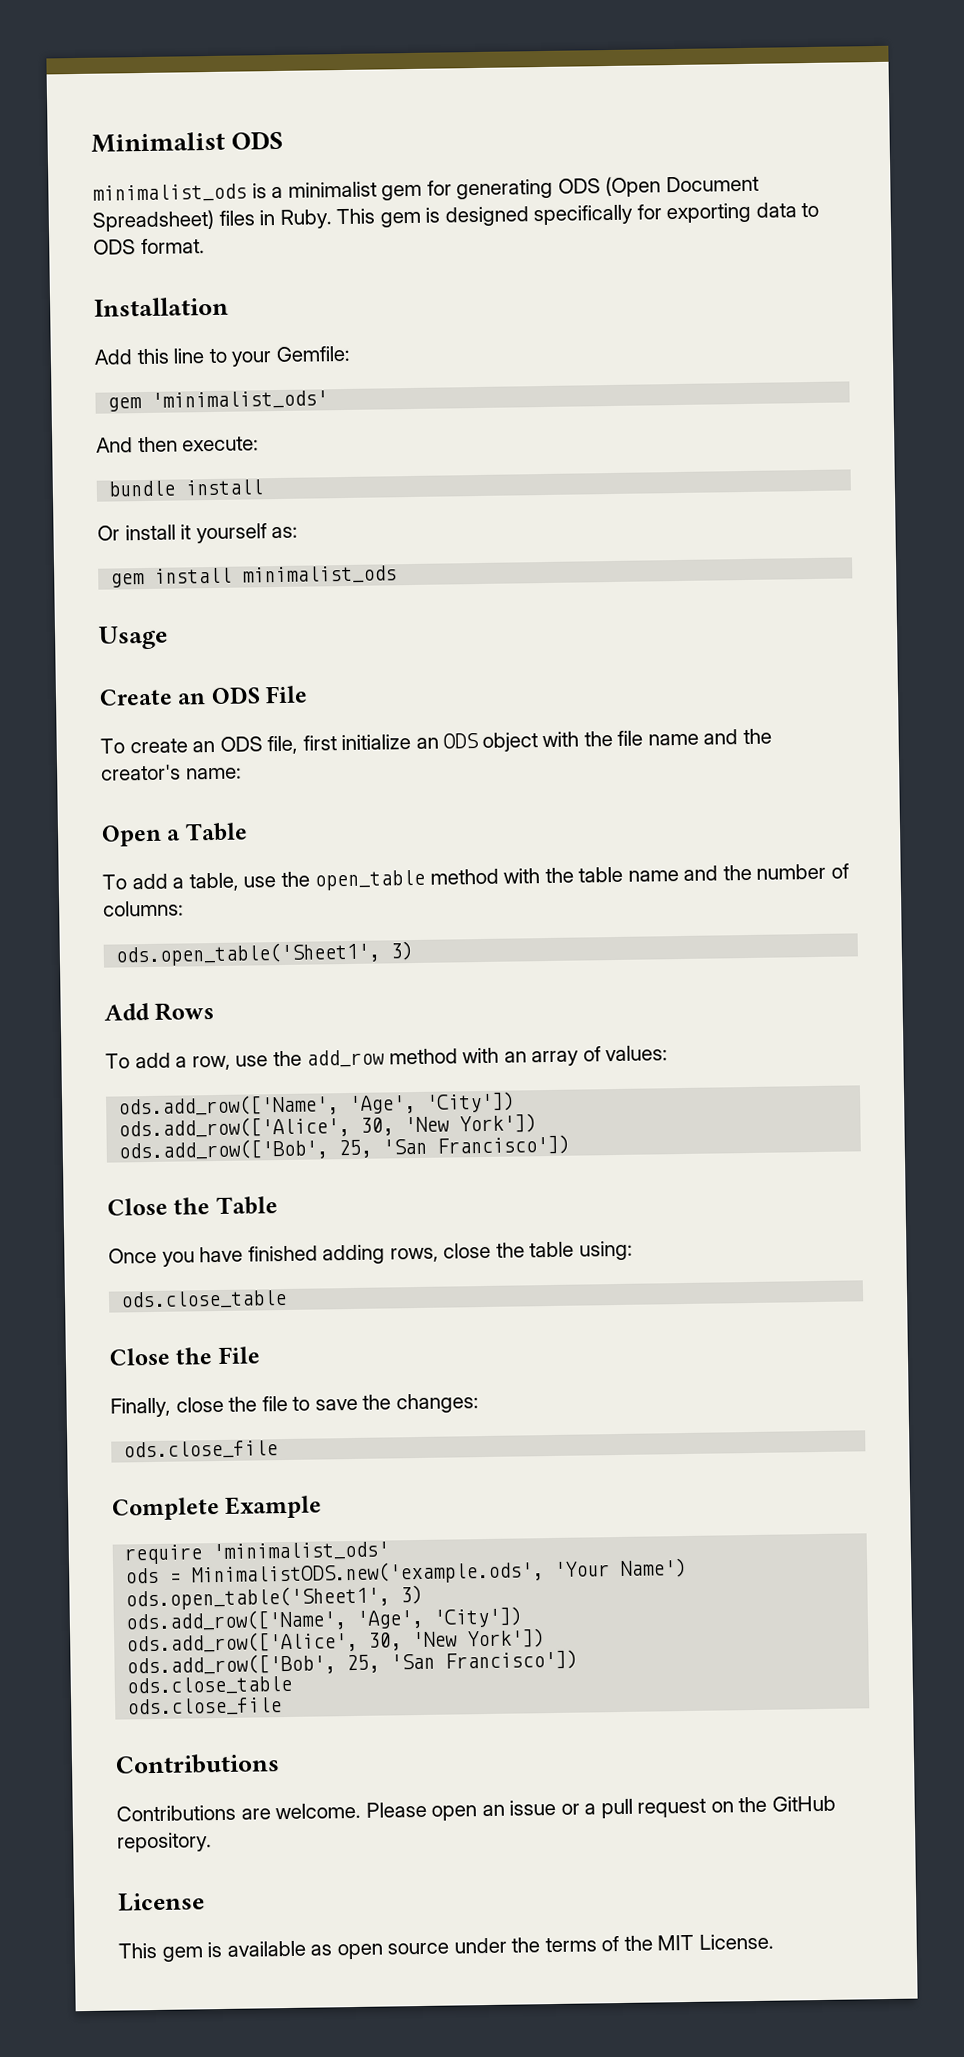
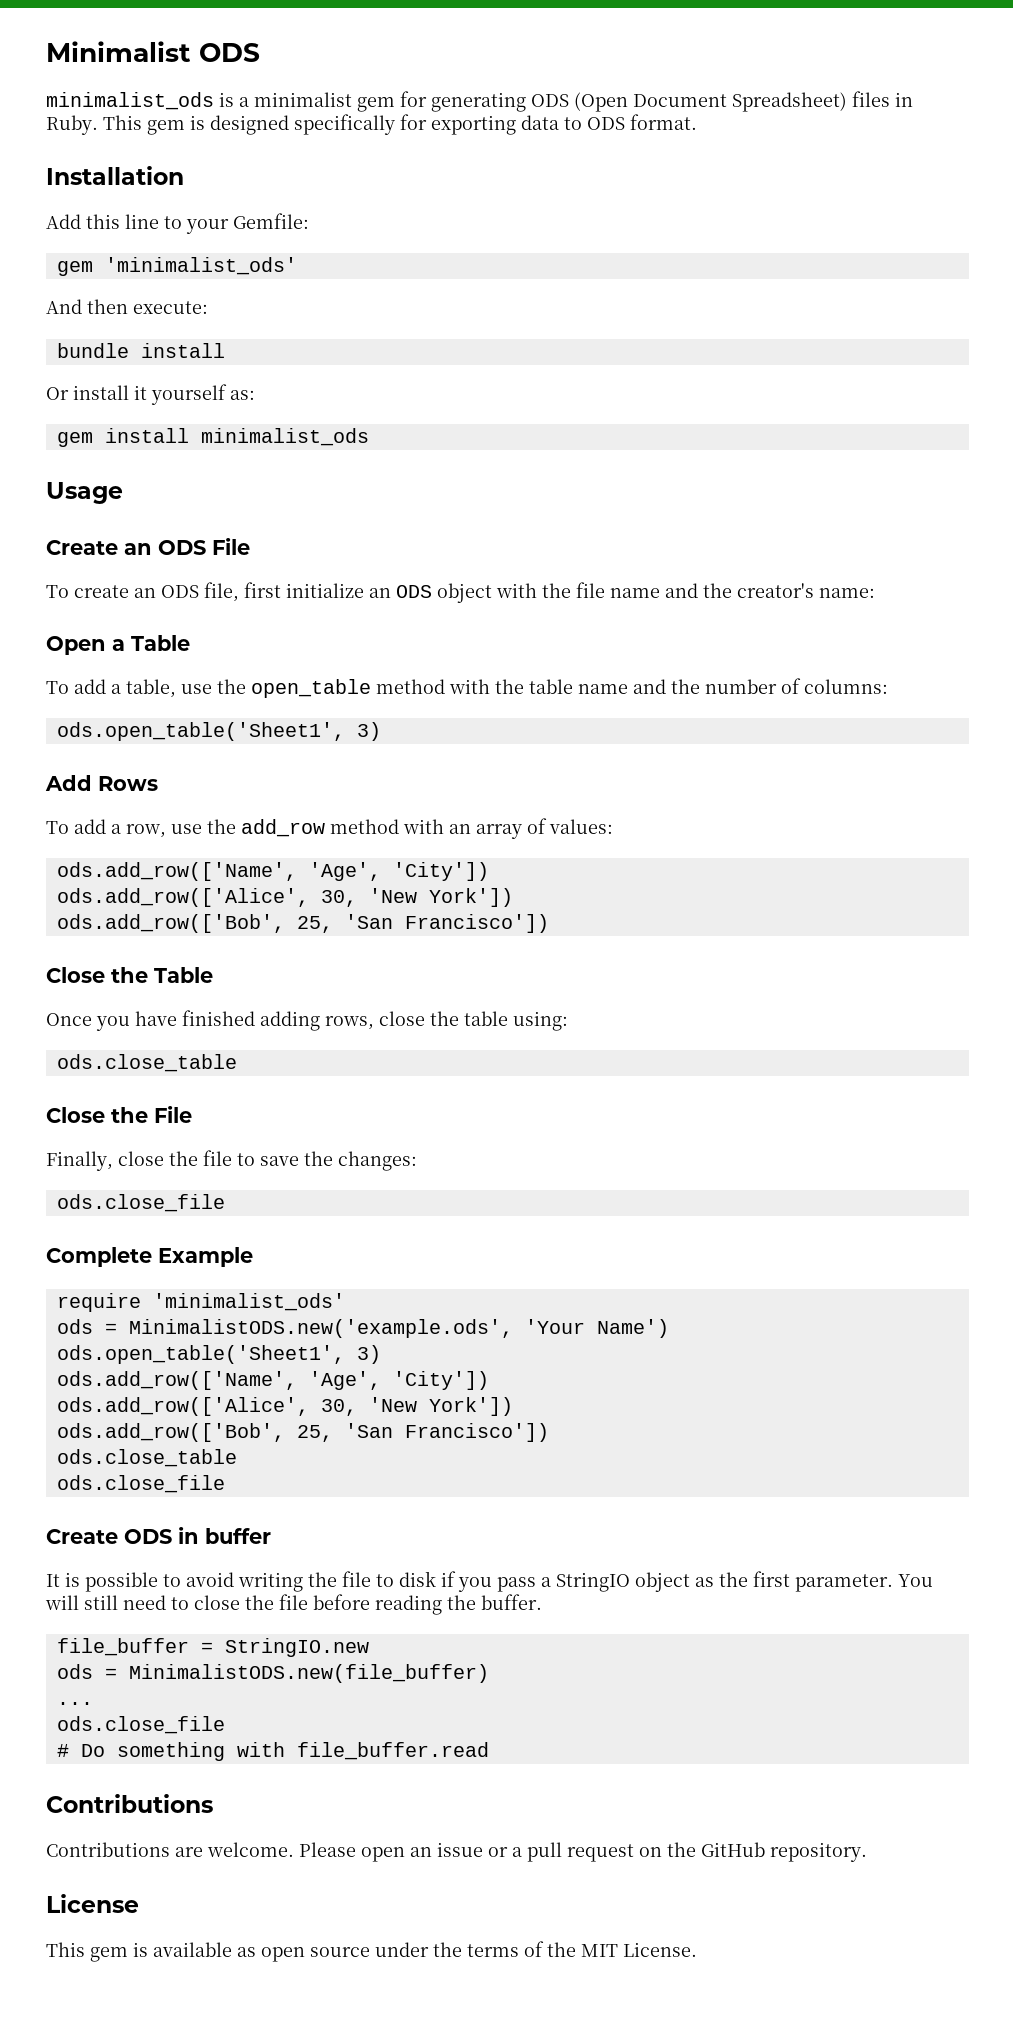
(283, 1707) none -> [46,1527,271,1544] [46,1571,933,1592] [45,1594,542,1615] [56,1638,369,1657] [56,1664,489,1683] [56,1702,93,1705] [56,1716,225,1734] [56,1742,489,1761] // Create ODS in buffer // It is possible to avoid writing the file to disk if you pass a StringIO object as the first parameter. You will still need to close the file before reading the buffer. // file_buffer = StringIO.new // ods = MinimalistODS.new(file_buffer) // ... // ods.close_file // # Do something with file_buffer.read

